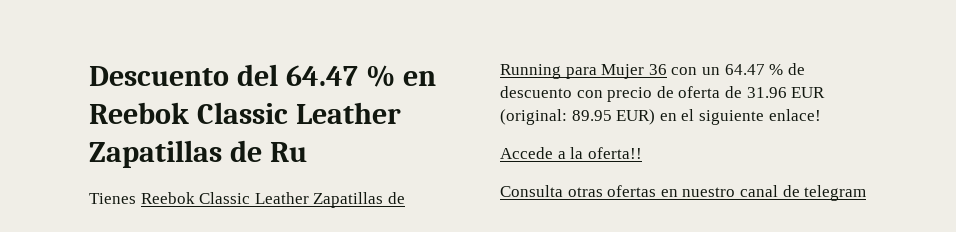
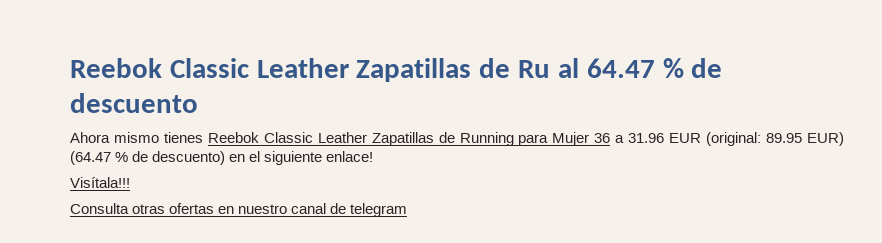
[89,64,436,87] Descuento del 64.47 % en -> (70, 68) none
[89,193,136,204] // Tienes -> [557,58,723,78] [70,93,198,113] [70,132,203,143] al 64.47 % de descuento // Ahora mismo tienes
[671,63,805,75] [500,86,742,102] con un 64.47 % de descuento con precio de oferta de -> [615,135,625,143] a
(656, 117) none -> [70,151,226,165] (64.47 % de descuento)
[500,147,642,159] Accede a la oferta!! -> [70,177,130,188] Visítala!!!

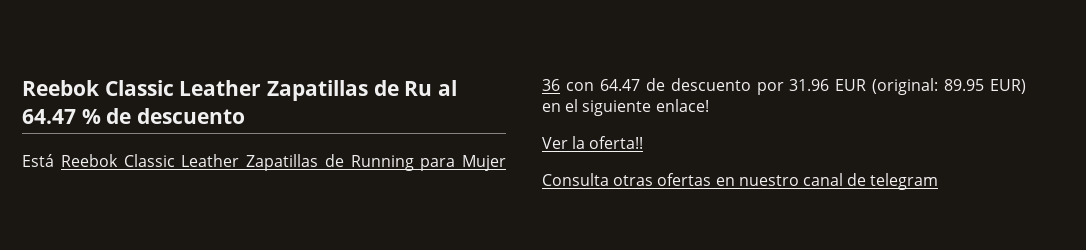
[70,132,203,143] Ahora mismo tienes -> [22,154,54,167] Está
[615,135,625,143] a -> [565,78,784,95] con 64.47 de descuento por
[70,151,226,165] (64.47 % de descuento) -> (1026, 86) none
[70,177,130,188] Visítala!!! -> [542,136,644,149] Ver la oferta!!

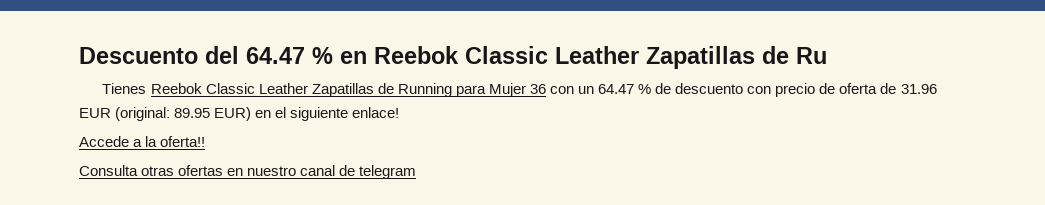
(22, 88) none -> [79,46,367,64] Descuento del 64.47 % en
[438,80,458,96] [22,108,246,124] [22,154,54,167] al 64.47 % de descuento // Está -> [102,83,147,94] // Tienes
[599,78,784,95] 64.47 de descuento por -> [578,83,897,97] un 64.47 % de descuento con precio de oferta de
[542,137,568,149] Ver -> [79,136,143,147] Accede a

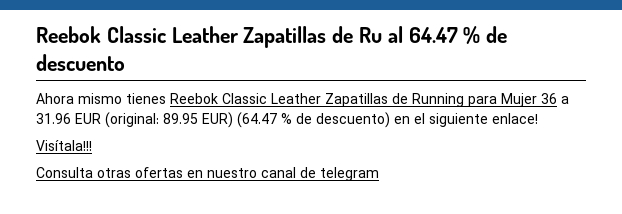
[79,46,367,64] Descuento del 64.47 % en -> (36, 34) none
[102,83,147,94] // Tienes -> [387,26,508,44] [36,54,125,71] [36,93,166,104] al 64.47 % de descuento // Ahora mismo tienes
[549,83,897,97] con un 64.47 % de descuento con precio de oferta de -> [561,96,569,104] a
(252, 114) none -> [237,112,390,128] (64.47 % de descuento)
[79,136,206,147] Accede a la oferta!! -> [36,140,92,151] Visítala!!!

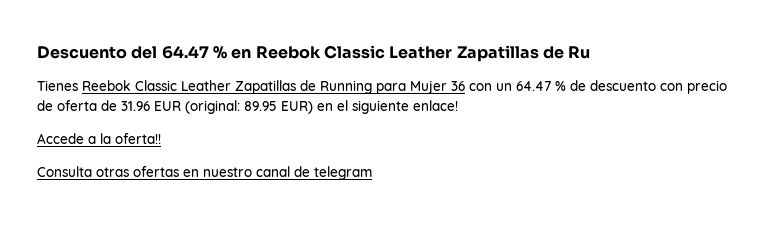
(36, 34) none -> [37,45,252,59] Descuento del 64.47 % en
[387,26,508,44] [36,54,125,71] [36,93,166,104] al 64.47 % de descuento // Ahora mismo tienes -> [37,80,78,91] // Tienes
[561,96,569,104] a -> [469,80,727,94] [37,100,117,111] con un 64.47 % de descuento con precio de oferta de
[237,112,390,128] (64.47 % de descuento) -> (313, 107) none
[36,140,92,151] Visítala!!! -> [37,133,161,144] Accede a la oferta!!

